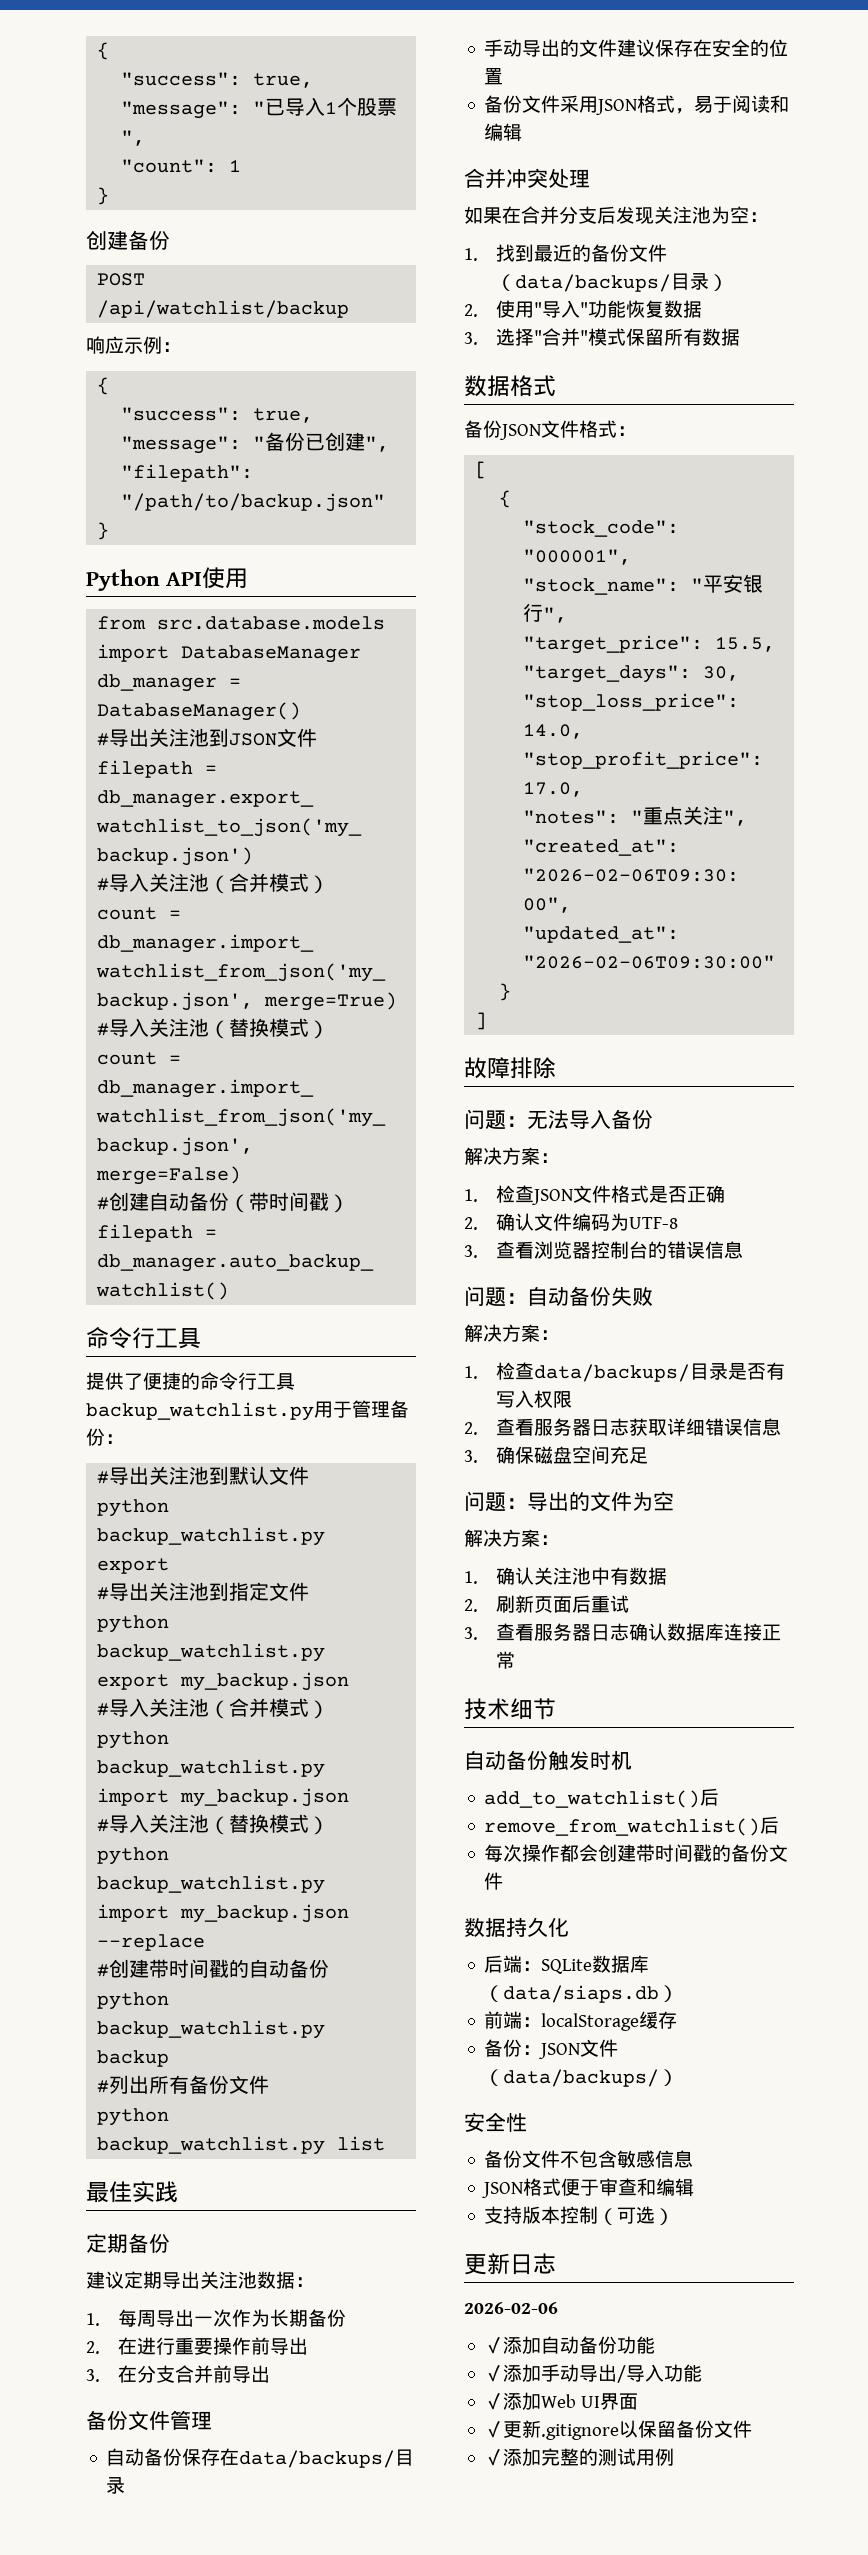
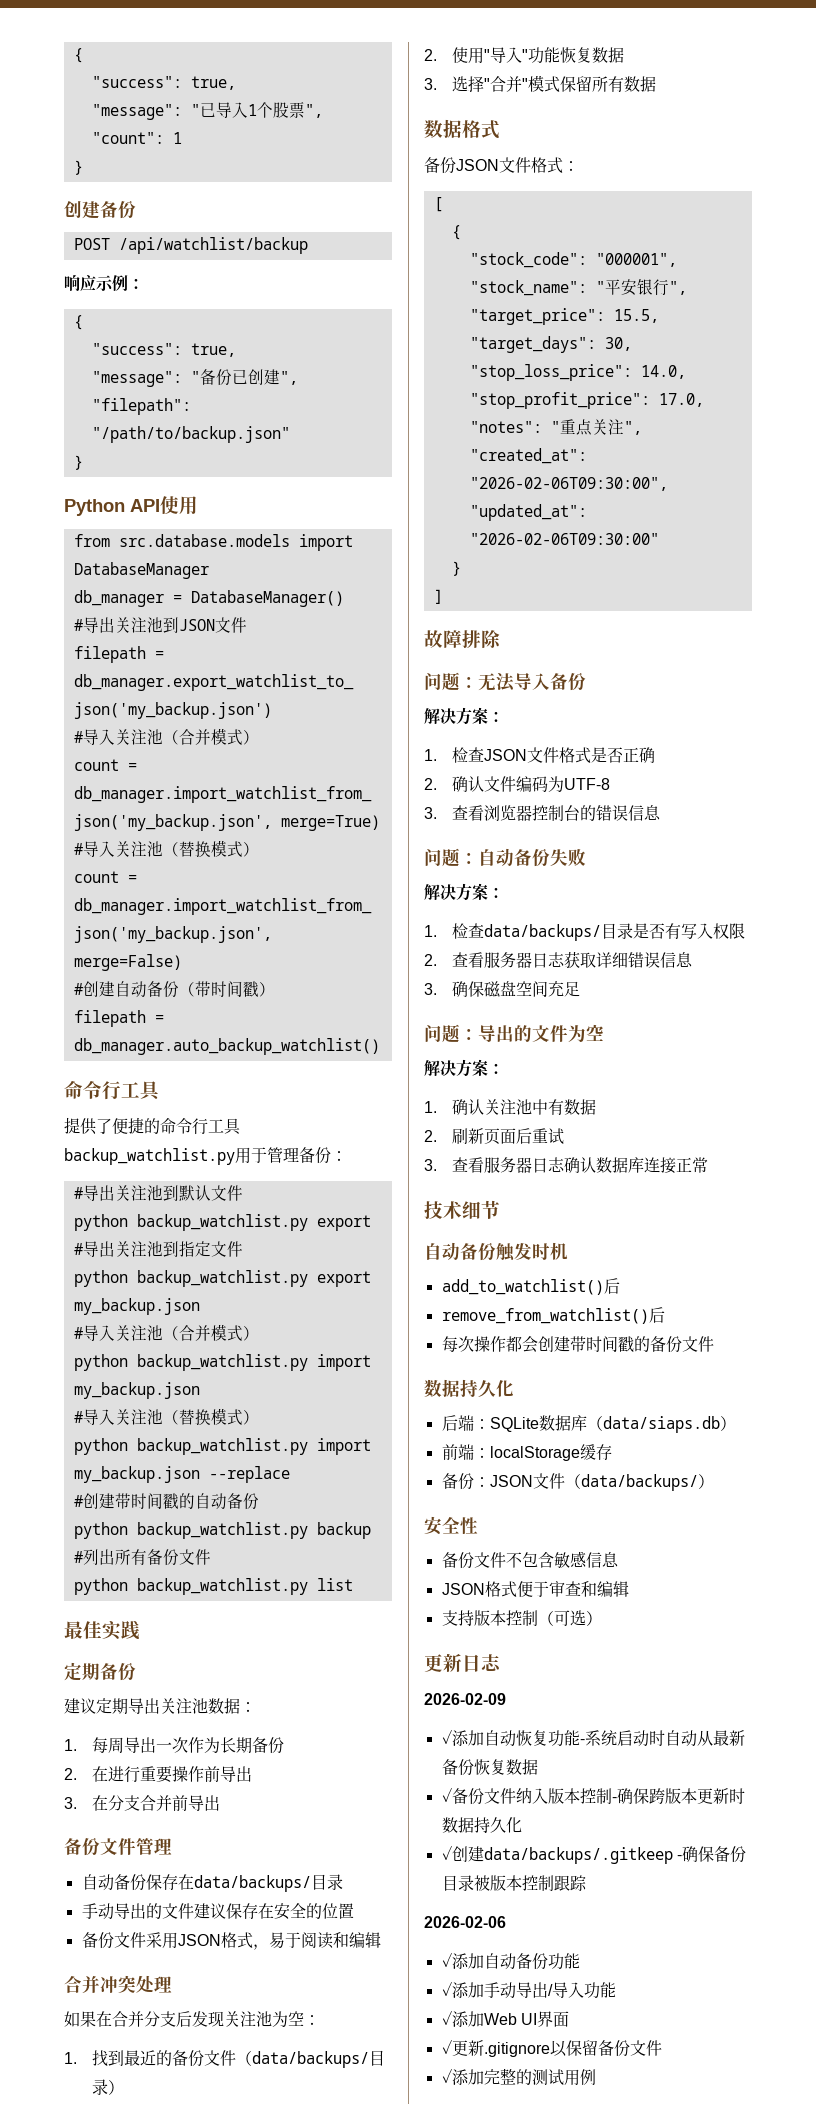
(556, 2263) none -> [424,1693,506,1705] [441,1729,745,1747] [441,1759,538,1776] [441,1787,745,1805] [441,1817,522,1833] [441,1845,746,1864] [441,1875,587,1891] // 2026-02-09 // ✓添加自动恢复功能-系统启动时自动从最新备份恢复数据 // ✓备份文件纳入版本控制-确保跨版本更新时数据持久化 // ✓创建data/backups/.gitkeep -确保备份目录被版本控制跟踪

